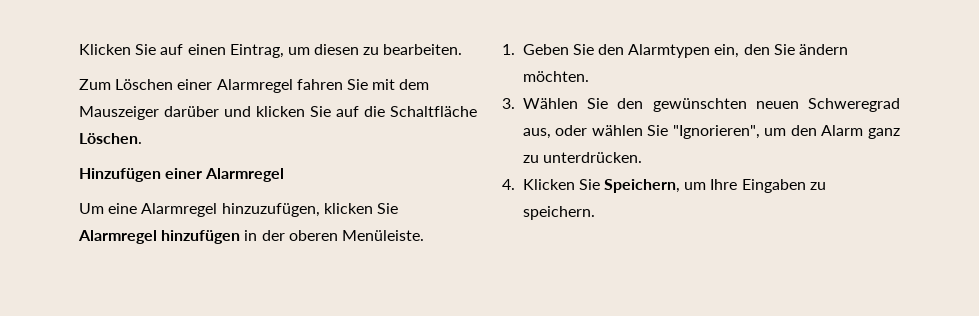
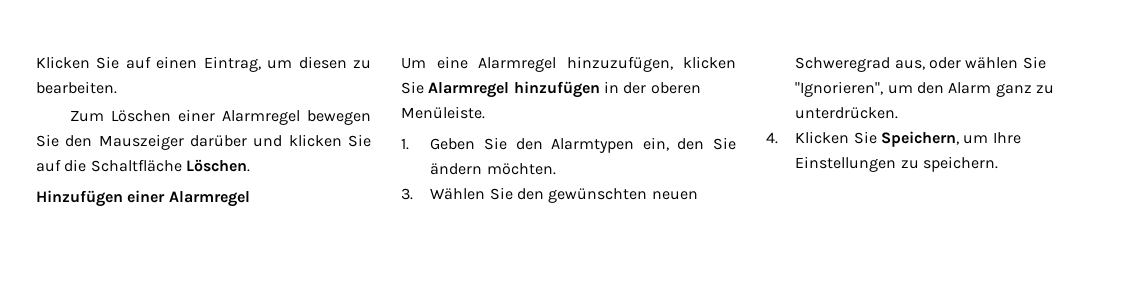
[296,79,430,90] fahren Sie mit dem -> [307,110,372,125] [36,134,93,147] bewegen Sie den
[741,179,806,193] Eingaben -> [795,156,897,172] Einstellungen

